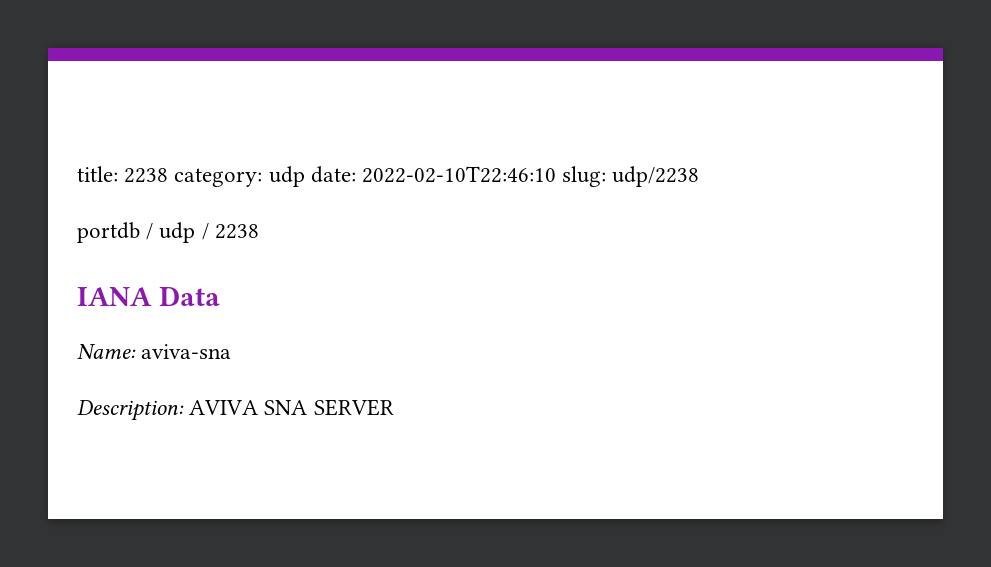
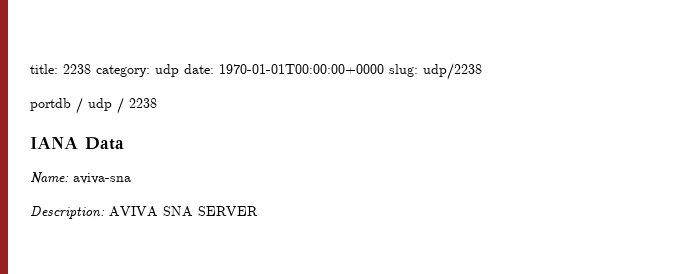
[362,166,557,183] 2022-02-10T22:46:10 -> [219,64,384,74] 1970-01-01T00:00:00+0000

